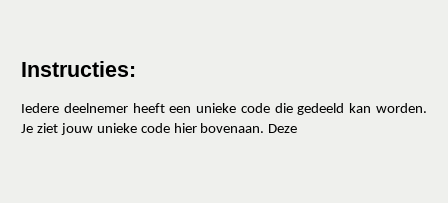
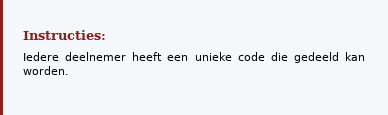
[21,123,298,135] Je ziet jouw unieke code hier bovenaan. Deze -> (69, 70) none

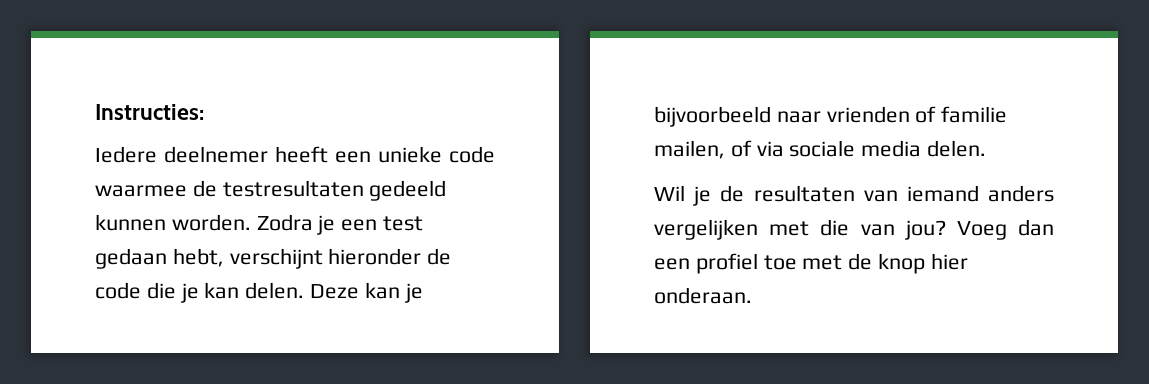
[270,52,365,63] [23,66,69,75] die gedeeld kan worden. -> [95,180,447,201] [95,214,424,235] [95,248,452,269] [95,282,423,303] [654,106,1008,127] [654,140,987,159] [654,185,1054,206] [654,219,1054,240] [654,253,968,274] [654,287,752,304] waarmee de testresultaten gedeeld kunnen worden. Zodra je een test gedaan hebt, verschijnt hieronder de code die je kan delen. Deze kan je bijvoorbeeld naar vrienden of familie mailen, of via sociale media delen. // Wil je de resultaten van iemand anders vergelijken met die van jou? Voeg dan een profiel toe met de knop hier onderaan.

